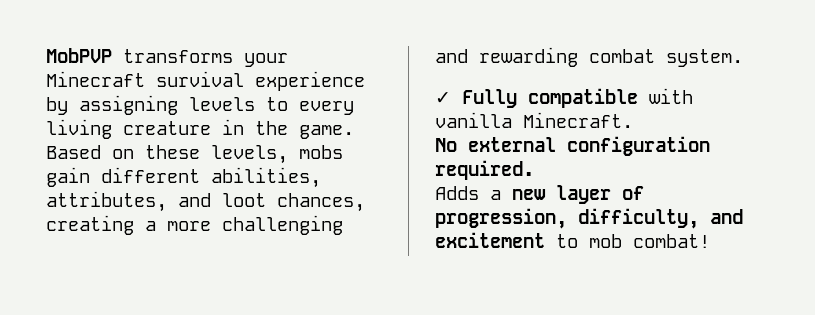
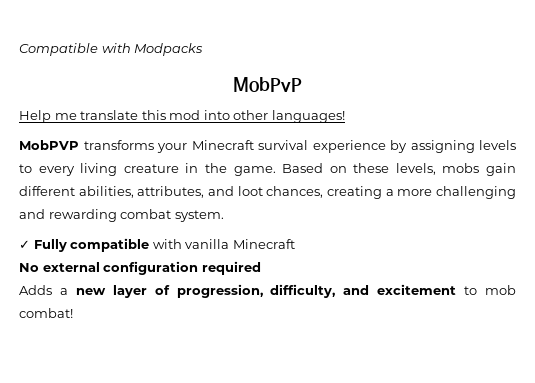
(46, 55) none -> [19,43,204,56] [233,77,302,92] [19,110,345,123] Compatible with Modpacks // MobPvP // Help me translate this mod into other languages! //
[523,112,633,128] Minecraft. -> [232,239,295,249] Minecraft
[435,160,534,180] required. -> [201,261,261,275] required

